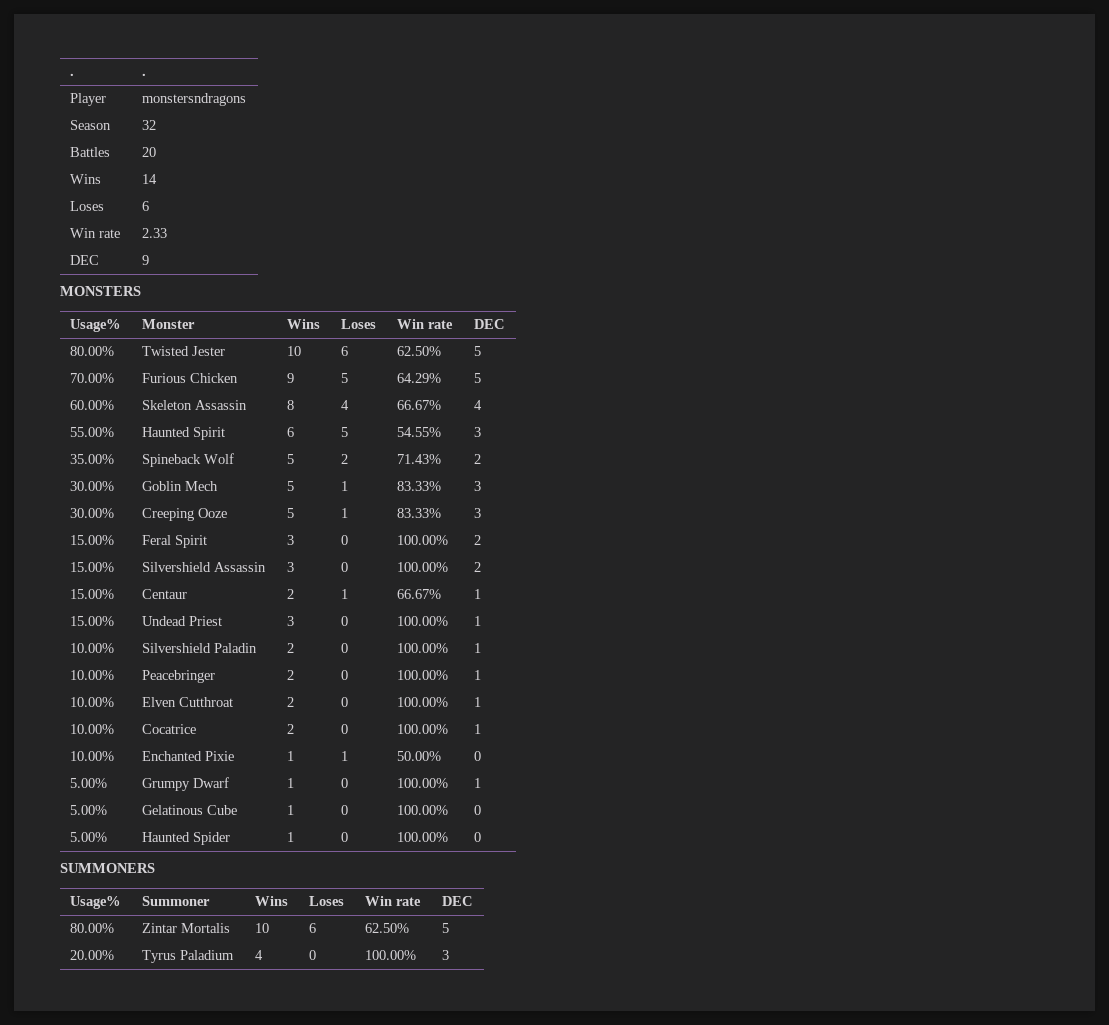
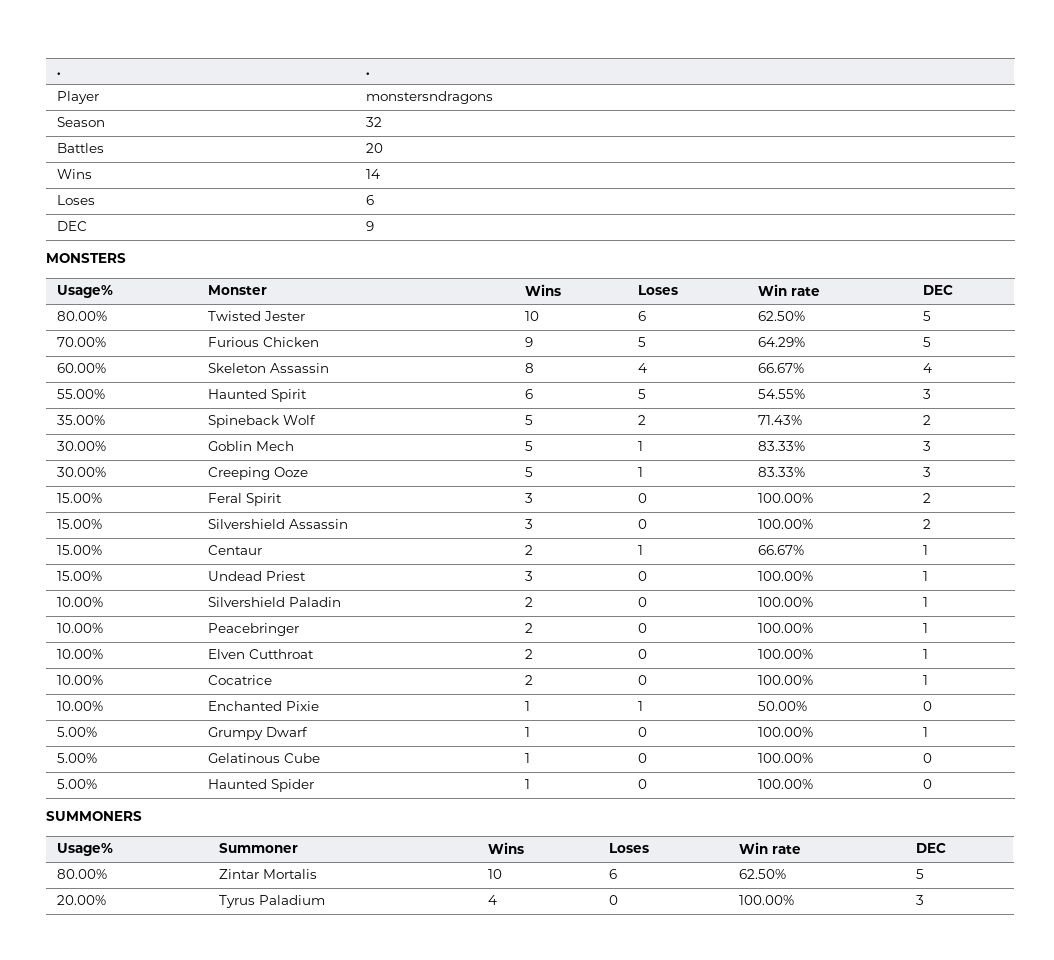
[70,228,121,238] [142,228,168,238] // Win rate | 2.33 -> (374, 200) none

